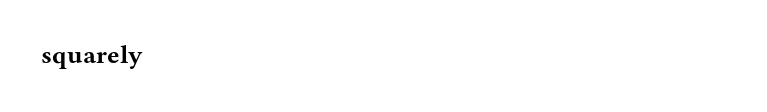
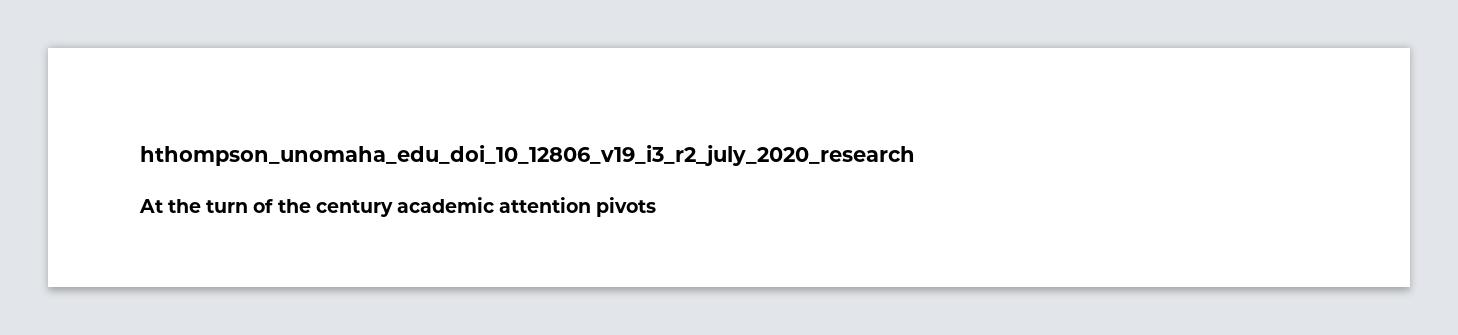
[41,45,143,69] squarely -> [140,145,915,166] [139,197,657,217] hthompson_unomaha_edu_doi_10_12806_v19_i3_r2_july_2020_research // At the turn of the century academic attention pivots

